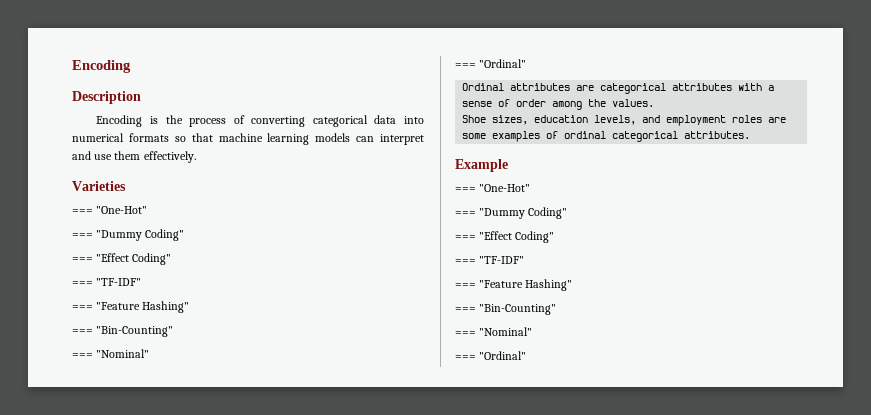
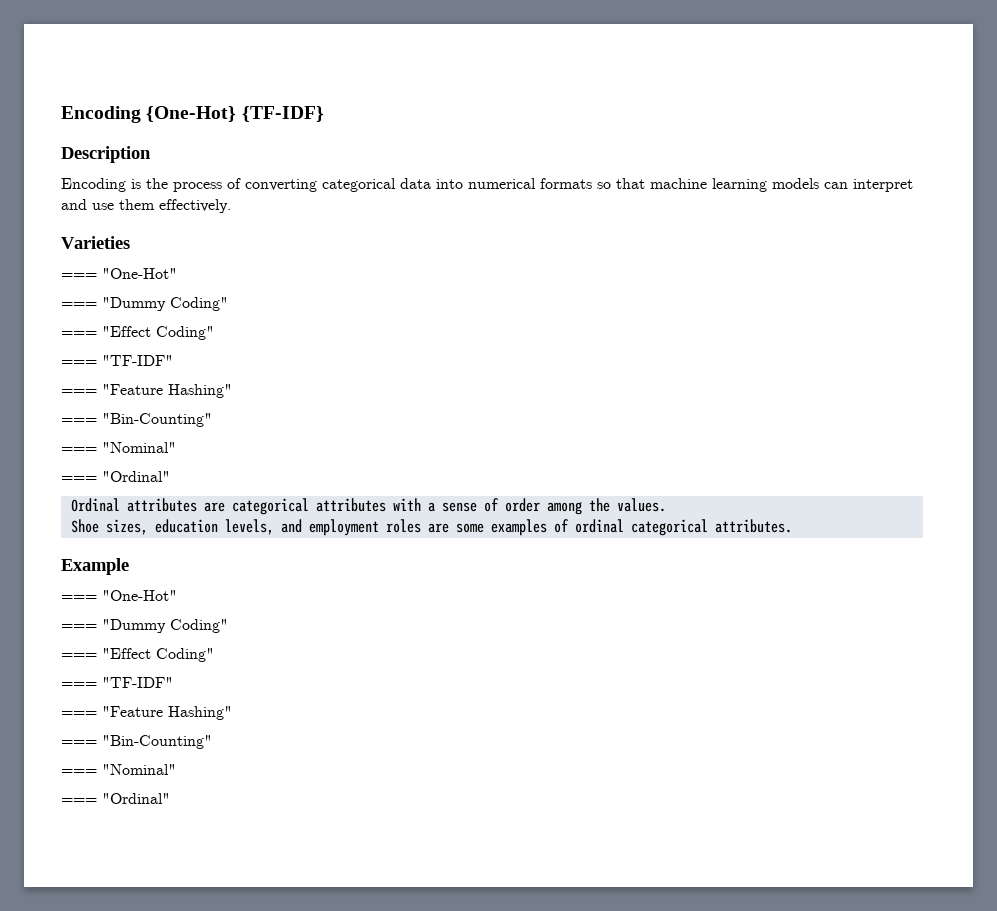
[72,60,131,73] Encoding -> [61,106,324,123] Encoding {One-Hot} {TF-IDF}

